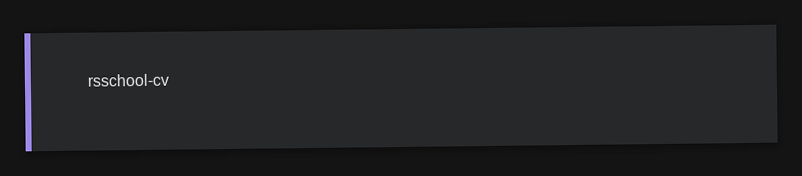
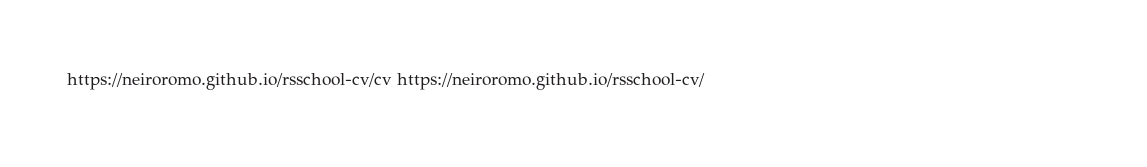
[87,73,169,87] rsschool-cv -> [67,73,705,90] https://neiroromo.github.io/rsschool-cv/cv https://neiroromo.github.io/rsschool-cv/

